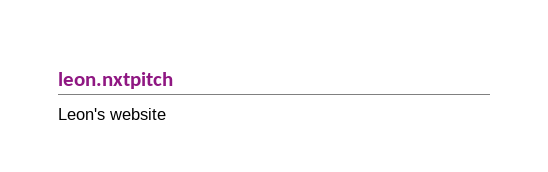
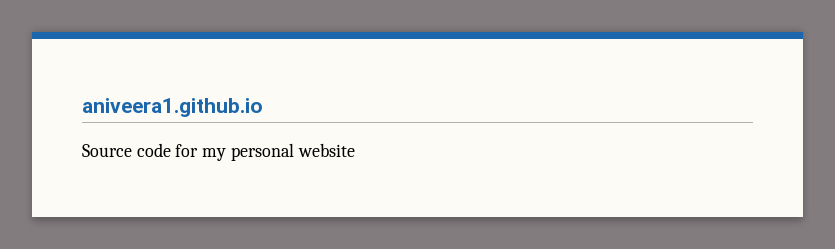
[58,72,173,89] [58,108,105,120] leon.nxtpitch // Leon's -> [82,98,263,117] [82,143,294,161] aniveera1.github.io // Source code for my personal

